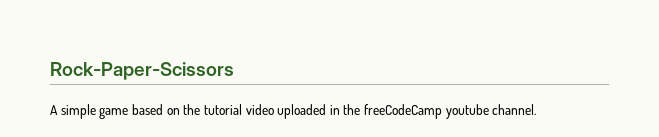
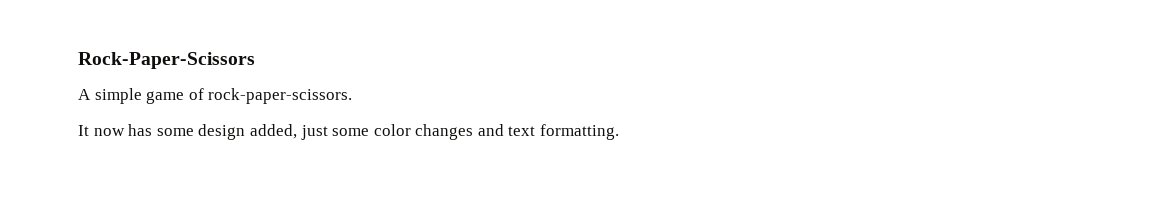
[131,104,537,119] based on the tutorial video uploaded in the freeCodeCamp youtube channel. -> [188,88,353,104] [78,124,620,140] of rock-paper-scissors. // It now has some design added, just some color changes and text formatting.

